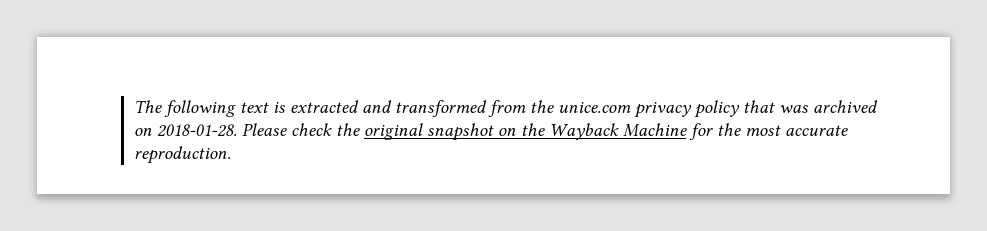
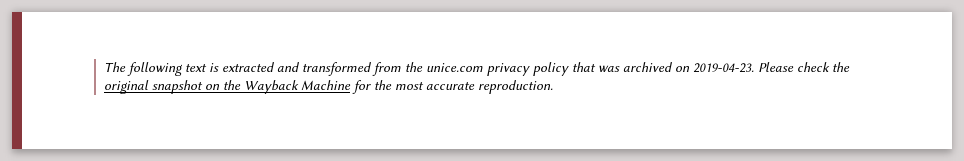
[157,124,238,137] 2018-01-28. -> [692,63,754,73] 2019-04-23.

